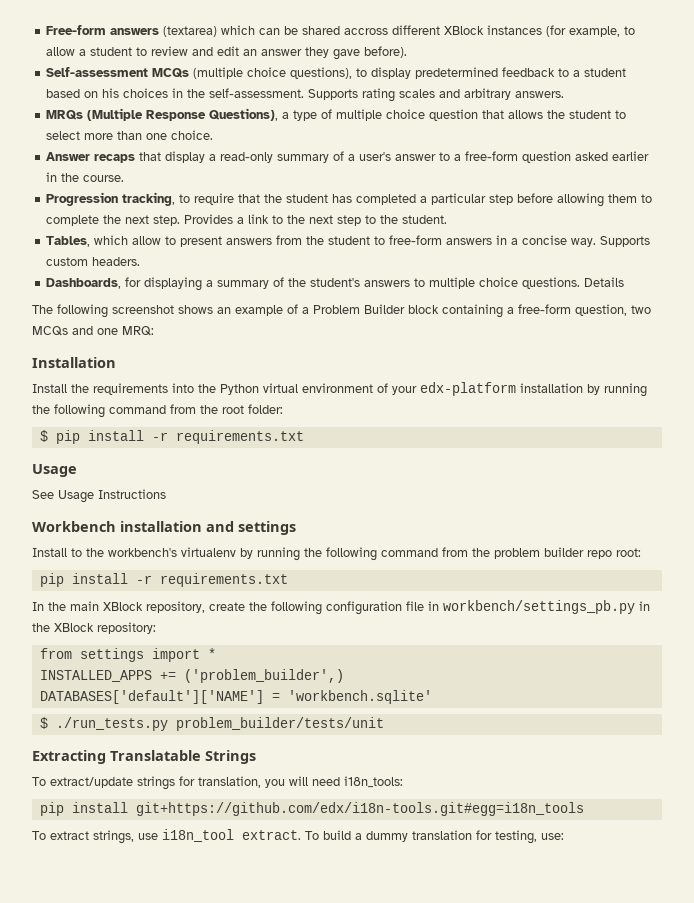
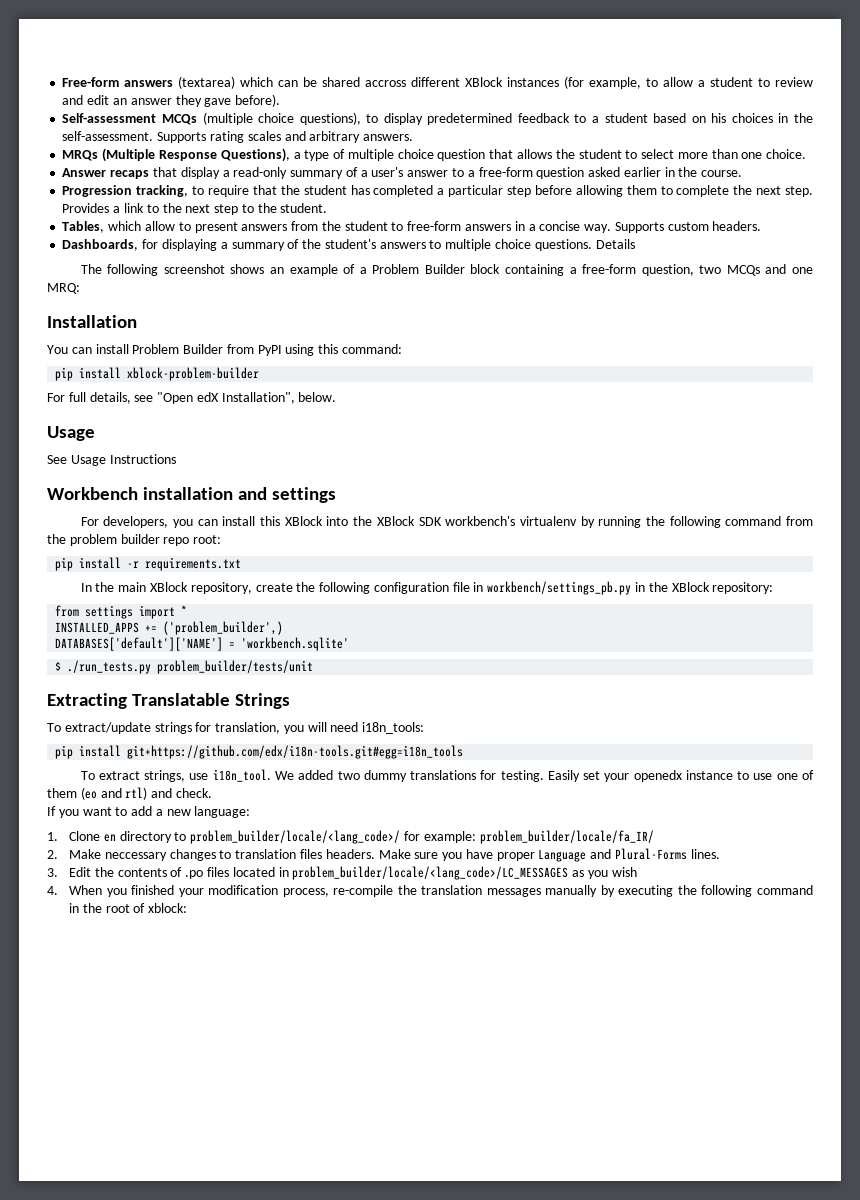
[32,382,647,397] [32,404,283,418] [39,430,304,444] Install the requirements into the Python virtual environment of your edx-platform installation by running the following command from the root folder: // $ pip install -r requirements.txt -> [47,344,403,356] [55,367,260,381] [47,392,337,404] You can install Problem Builder from PyPI using this command: // pip install xblock-problem-builder // For full details, see "Open edX Installation", below.
[32,548,104,557] Install to the -> [80,516,442,528] For developers, you can install this XBlock into the XBlock SDK
[162,829,564,844] i18n_tool extract. To build a dummy translation for testing, use: -> [212,769,815,782] [47,787,212,800] [47,806,251,818] [47,830,654,844] [47,848,720,862] [47,866,637,880] [47,885,813,897] [69,903,188,913] i18n_tool. We added two dummy translations for testing. Easily set your openedx instance to use one of them (eo and rtl) and check. // If you want to add a new language: // 1. Clone en directory to problem_builder/locale/<lang_code>/ for example: problem_builder/locale/fa_IR/ // 2. Make neccessary changes to translation files headers. Make sure you have proper Language and Plural-Forms lines. // 3. Edit the contents of .po files located in problem_builder/locale/<lang_code>/LC_MESSAGES as you wish // 4. When you finished your modification process, re-compile the translation messages manually by executing the following command in the root of xblock:

